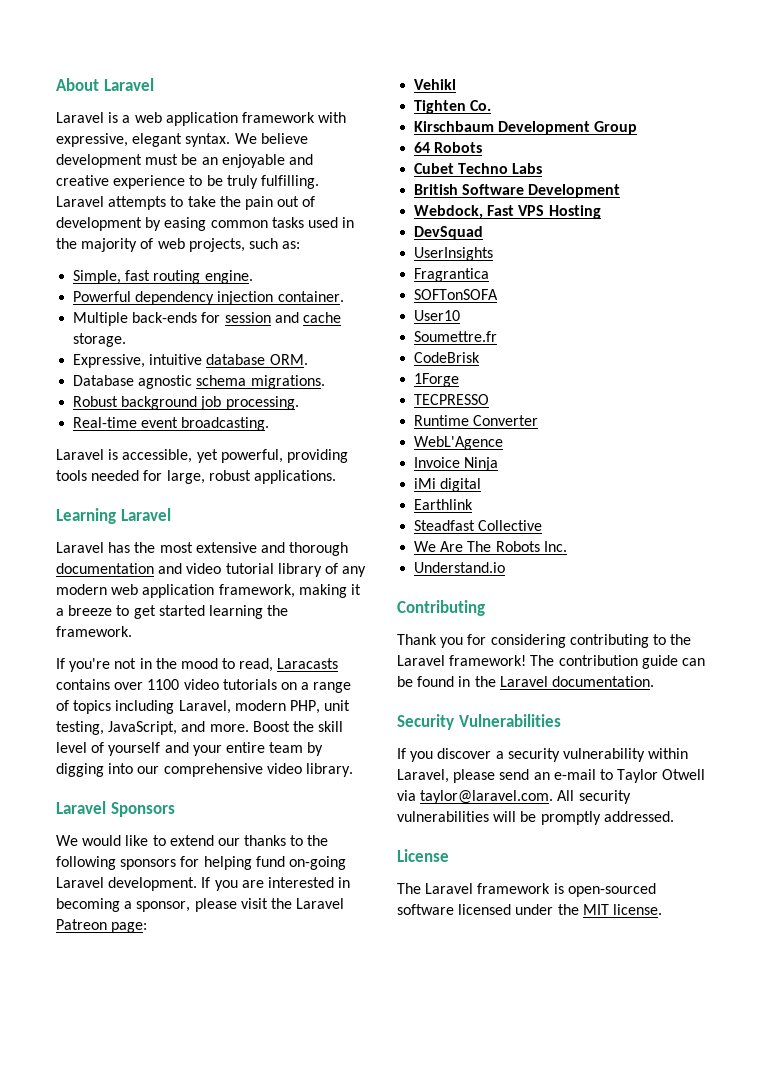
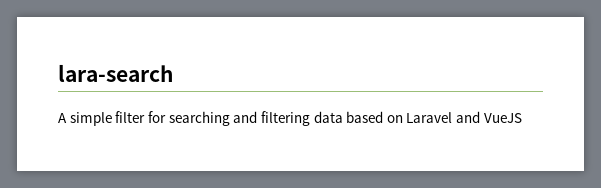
[56,78,154,91] [56,112,347,126] [56,133,308,147] [56,154,313,168] [56,175,319,189] [56,196,316,210] [56,217,355,231] [56,238,301,252] [73,270,253,284] [73,291,344,305] [73,312,341,326] [73,333,127,347] [73,354,308,368] [73,375,325,389] [73,396,299,410] [73,417,270,431] [56,449,348,463] [56,470,336,484] [56,508,171,524] [56,542,349,556] [56,563,367,577] [56,584,361,598] [56,605,289,619] [56,626,132,637] [56,658,339,672] [56,679,352,693] [56,700,351,714] [56,721,344,735] [56,742,324,756] [56,763,353,777] [56,801,175,817] [56,835,329,846] [56,856,346,870] [56,877,351,891] [56,898,345,912] [56,919,148,933] [414,79,457,90] [414,100,492,114] [414,121,638,135] [414,142,483,153] [414,163,543,174] [414,184,621,198] [414,205,601,219] [414,226,484,240] [414,247,494,261] [414,268,490,282] [414,289,499,300] [414,310,461,321] [414,331,498,342] [414,352,481,363] [414,373,460,387] [414,394,490,405] [414,415,539,426] [414,436,504,450] [414,457,499,471] [414,478,482,492] [414,499,474,510] [414,520,543,531] [414,541,567,552] [414,562,506,573] [397,600,485,616] [397,634,692,648] [397,655,705,669] [397,676,654,687] [397,714,561,730] [397,748,689,762] [397,769,706,783] [397,790,631,804] [397,811,674,825] [397,849,449,862] [397,883,656,897] [397,904,662,915] About Laravel // Laravel is a web application framework with expressive, elegant syntax. We believe development must be an enjoyable and creative experience to be truly fulfilling. Laravel attempts to take the pain out of development by easing common tasks used in the majority of web projects, such as: // Simple, fast routing engine. // Powerful dependency injection container. // Multiple back-ends for session and cache storage. // Expressive, intuitive database ORM. // Database agnostic schema migrations. // Robust background job processing. // Real-time event broadcasting. // Laravel is accessible, yet powerful, providing tools needed for large, robust applications. // Learning Laravel // Laravel has the most extensive and thorough documentation and video tutorial library of any modern web application framework, making it a breeze to get started learning the framework. // If you're not in the mood to read, Laracasts contains over 1100 video tutorials on a range of topics including Laravel, modern PHP, unit testing, JavaScript, and more. Boost the skill level of yourself and your entire team by digging into our comprehensive video library. // Laravel Sponsors // We would like to extend our thanks to the following sponsors for helping fund on-going Laravel development. If you are interested in becoming a sponsor, please visit the Laravel Patreon page: // Vehikl // Tighten Co. // Kirschbaum Development Group // 64 Robots // Cubet Techno Labs // British Software Development // Webdock, Fast VPS Hosting // DevSquad // UserInsights // Fragrantica // SOFTonSOFA // User10 // Soumettre.fr // CodeBrisk // 1Forge // TECPRESSO // Runtime Converter // WebL'Agence // Invoice Ninja // iMi digital // Earthlink // Steadfast Collective // We Are The Robots Inc. // Understand.io // Contributing // Thank you for considering contributing to the Laravel framework! The contribution guide can be found in the Laravel documentation. // Security Vulnerabilities // If you discover a security vulnerability within Laravel, please send an e-mail to Taylor Otwell via taylor@laravel.com. All security vulnerabilities will be promptly addressed. // License // The Laravel framework is open-sourced software licensed under the MIT license. -> [58,64,173,82] [58,111,522,126] lara-search // A simple filter for searching and filtering data based on Laravel and VueJS

